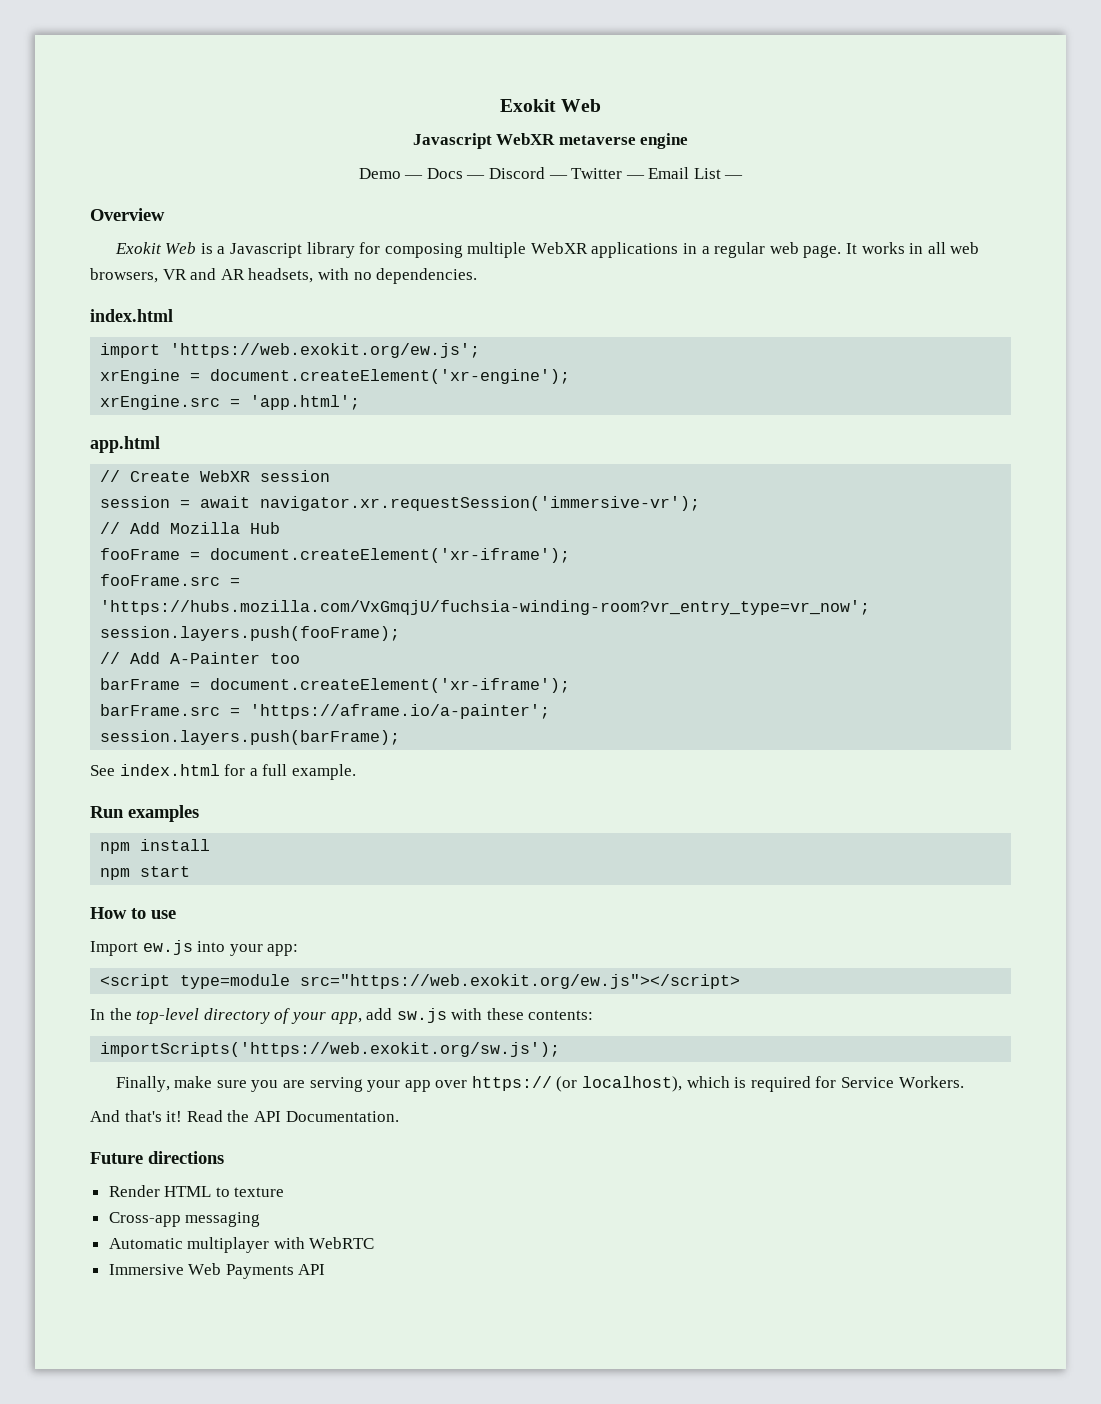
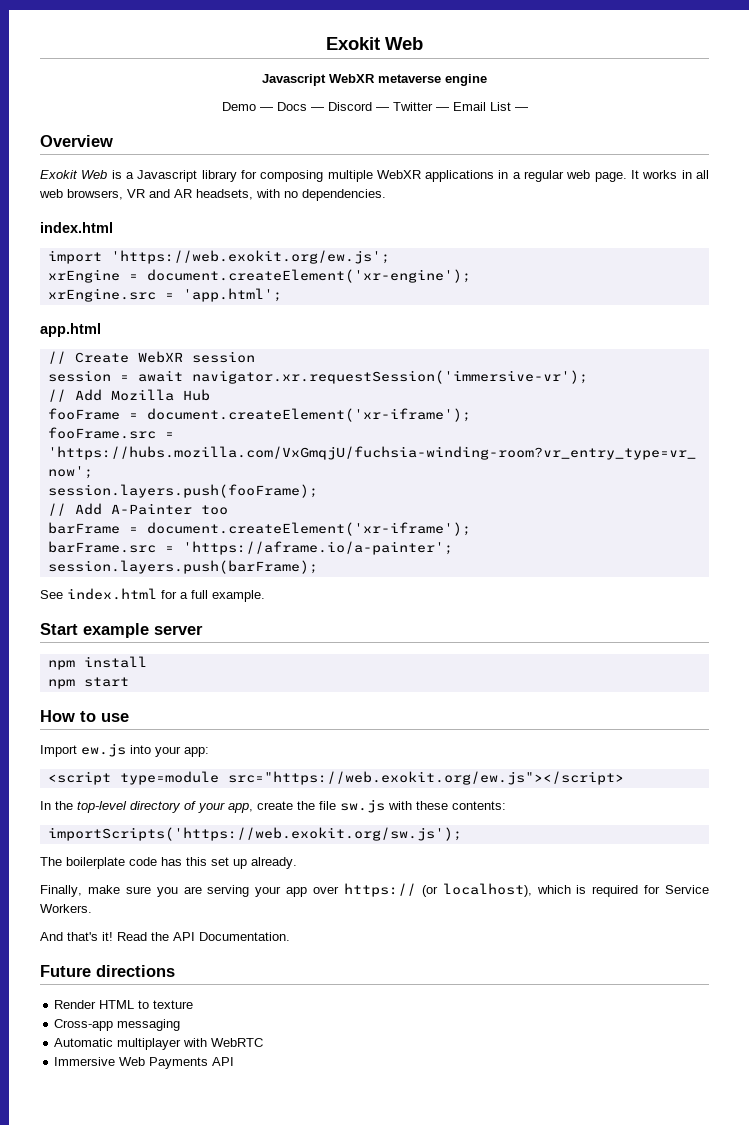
[90,805,199,822] Run examples -> [40,623,203,638] Start example server
[366,1008,393,1020] add -> [257,801,336,810] create the file
(561, 1049) none -> [40,857,297,869] // The boilerplate code has this set up already.

